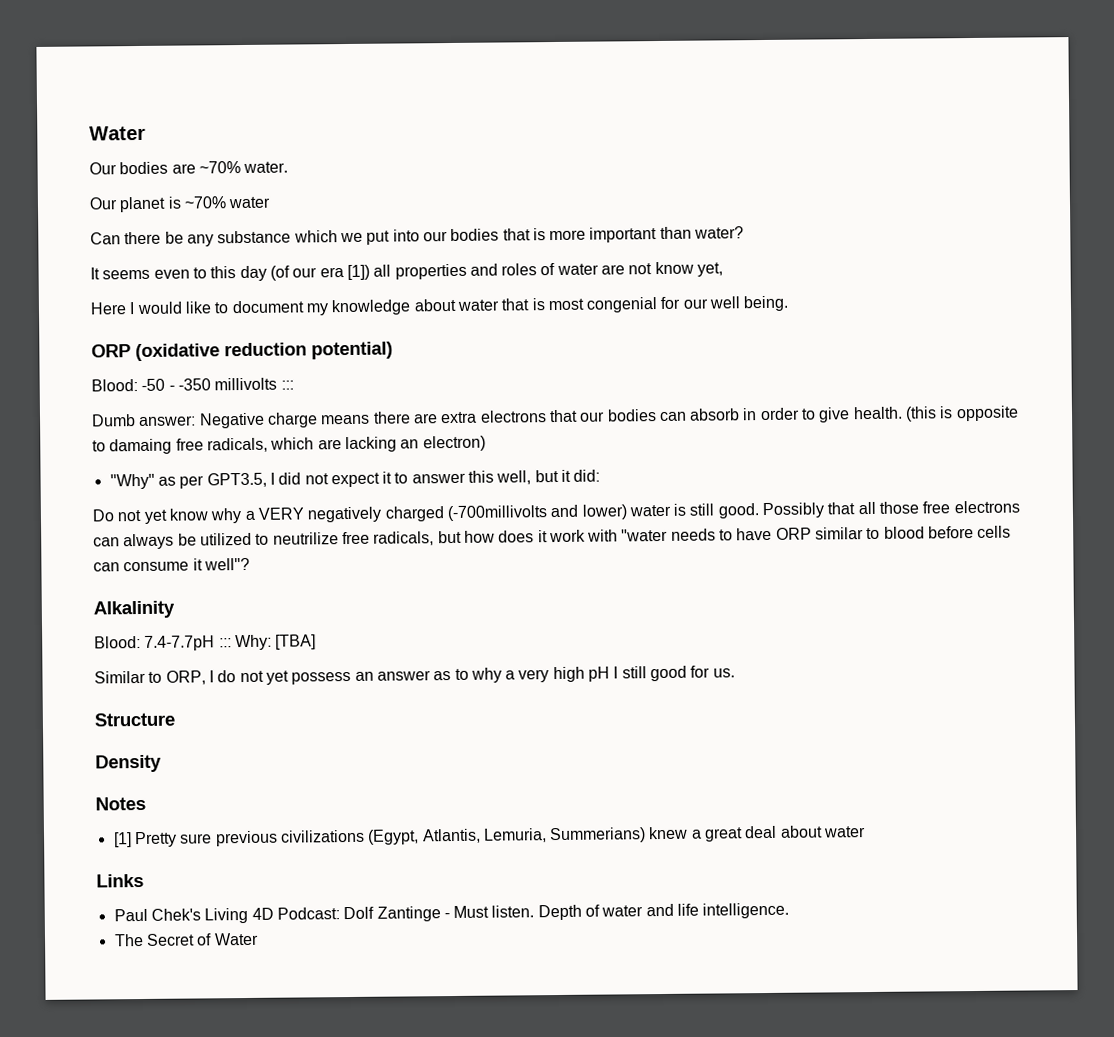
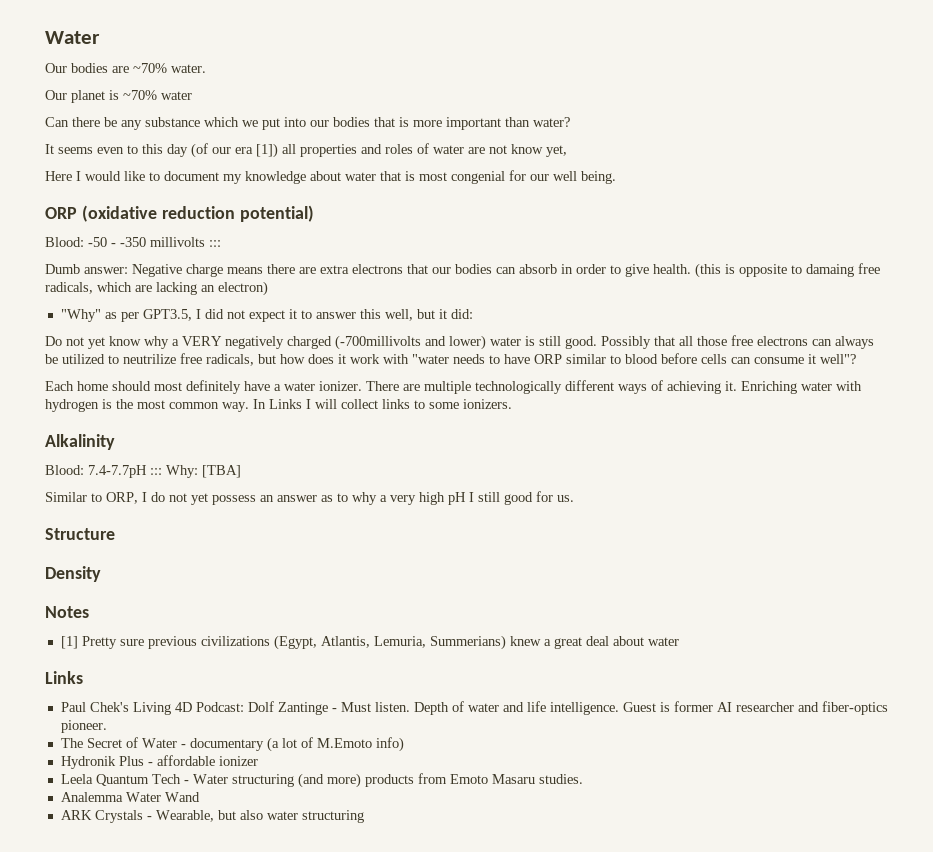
(250, 564) none -> [45,380,862,394] [45,399,512,412] // Each home should most definitely have a water ionizer. There are multiple technologically different ways of achieving it. Enriching water with hydrogen is the most common way. In Links I will collect links to some ionizers.
[113,932,259,947] // The Secret of Water -> [622,701,888,715] [60,720,107,733] [60,737,404,752] [60,755,258,769] [60,773,583,788] [60,792,200,802] [60,810,364,823] Guest is former AI researcher and fiber-optics pioneer. // The Secret of Water - documentary (a lot of M.Emoto info) // Hydronik Plus - affordable ionizer // Leela Quantum Tech - Water structuring (and more) products from Emoto Masaru studies. // Analemma Water Wand // ARK Crystals - Wearable, but also water structuring

